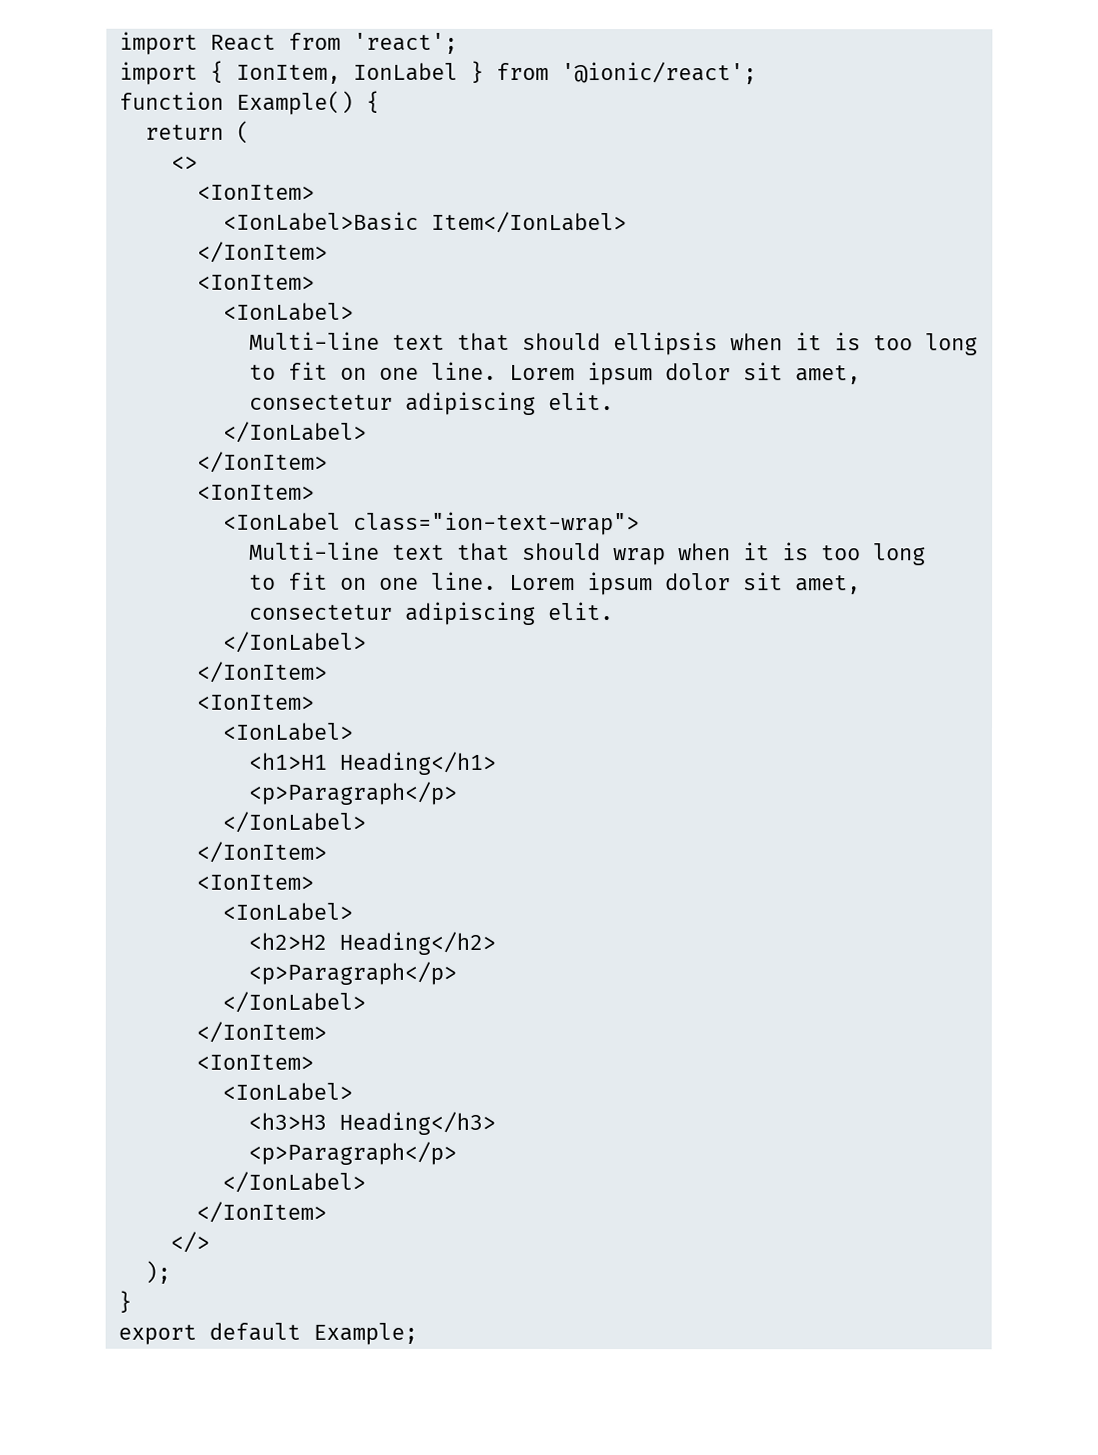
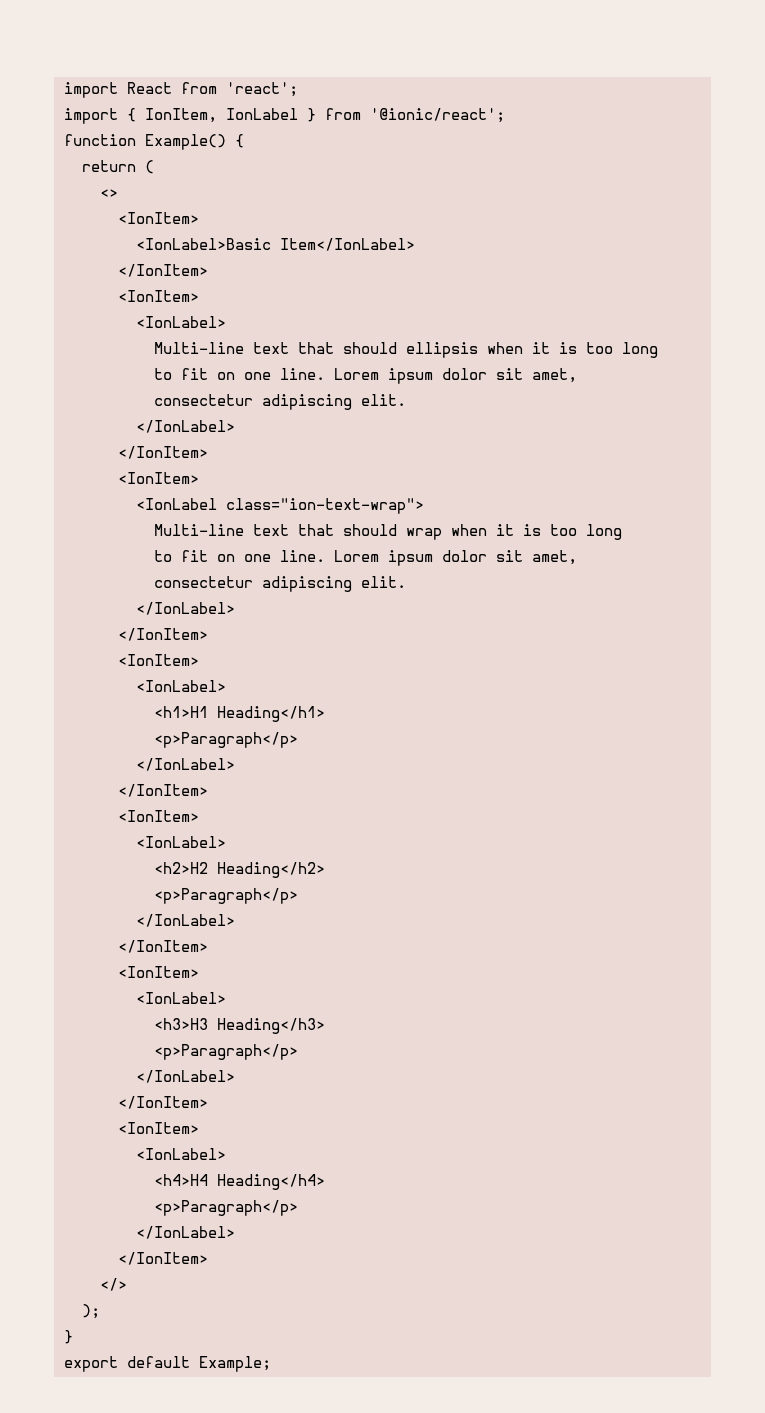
(328, 1212) none -> [117,1122,199,1134] [135,1148,226,1160] [153,1174,325,1190] [153,1200,298,1216] [135,1226,235,1239] [117,1252,208,1265] // <IonItem> // <IonLabel> // <h4>H4 Heading</h4> // <p>Paragraph</p> // </IonLabel> // </IonItem>

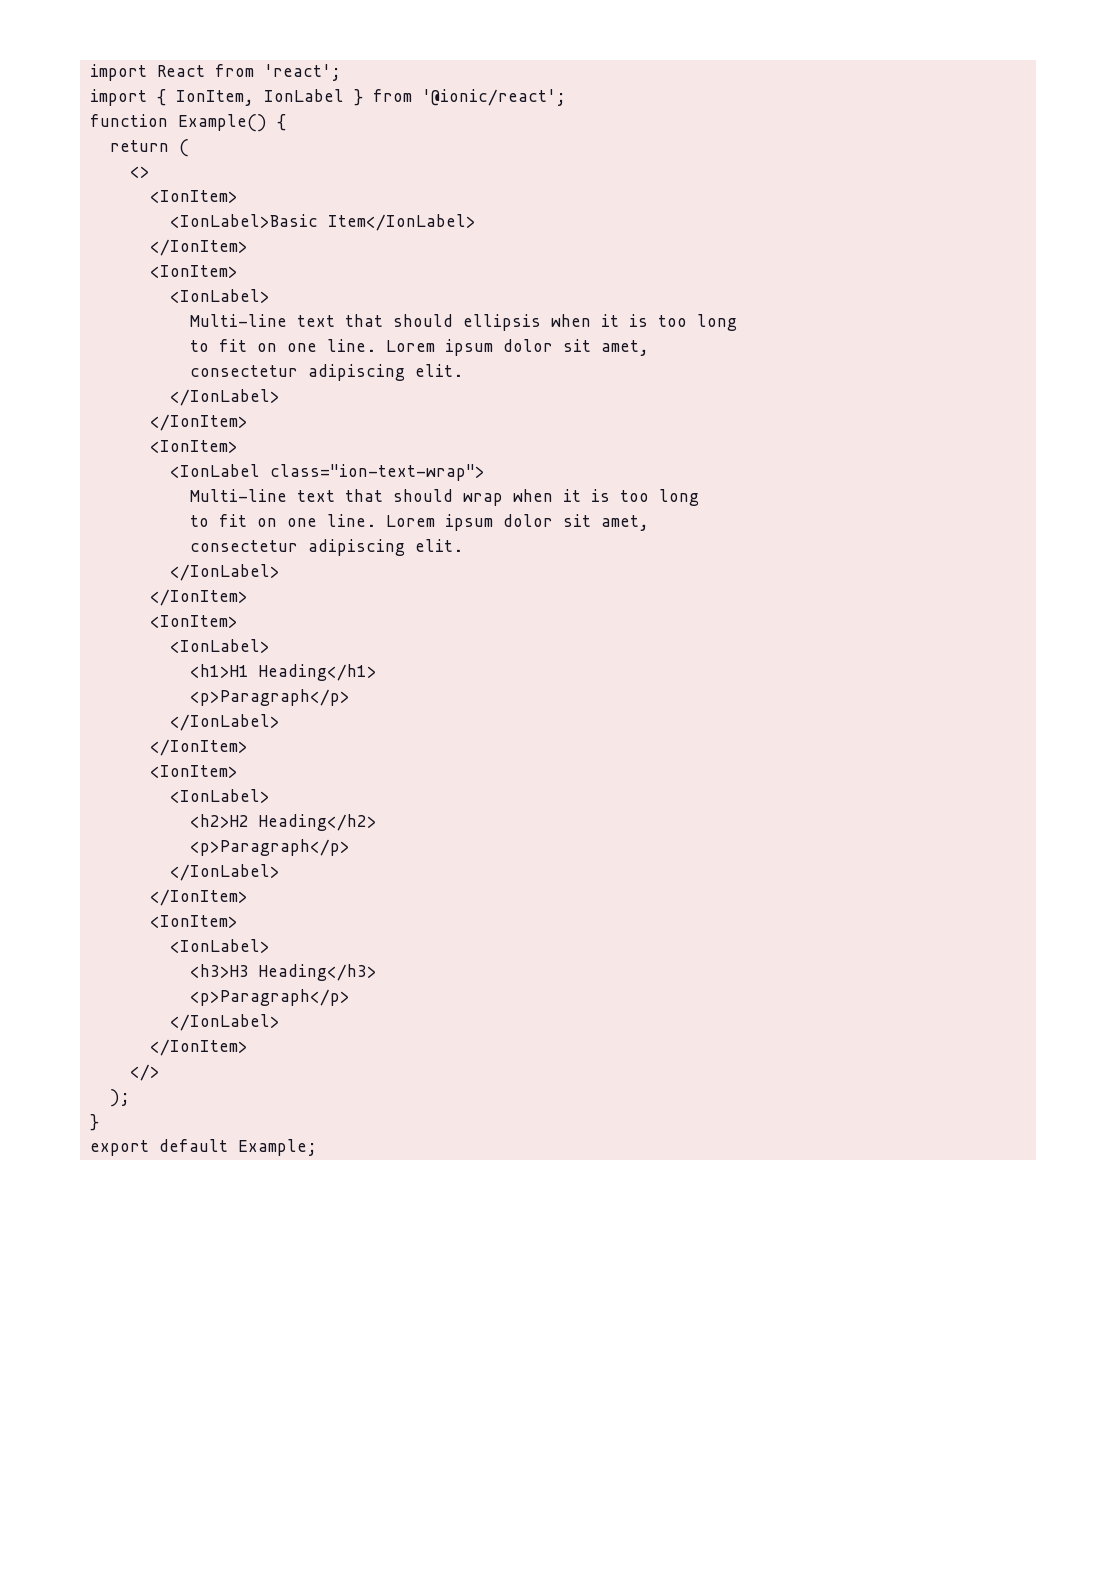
[117,1122,199,1134] [135,1148,226,1160] [153,1174,325,1190] [153,1200,298,1216] [135,1226,235,1239] [117,1252,208,1265] // <IonItem> // <IonLabel> // <h4>H4 Heading</h4> // <p>Paragraph</p> // </IonLabel> // </IonItem> -> (249, 1047) none

